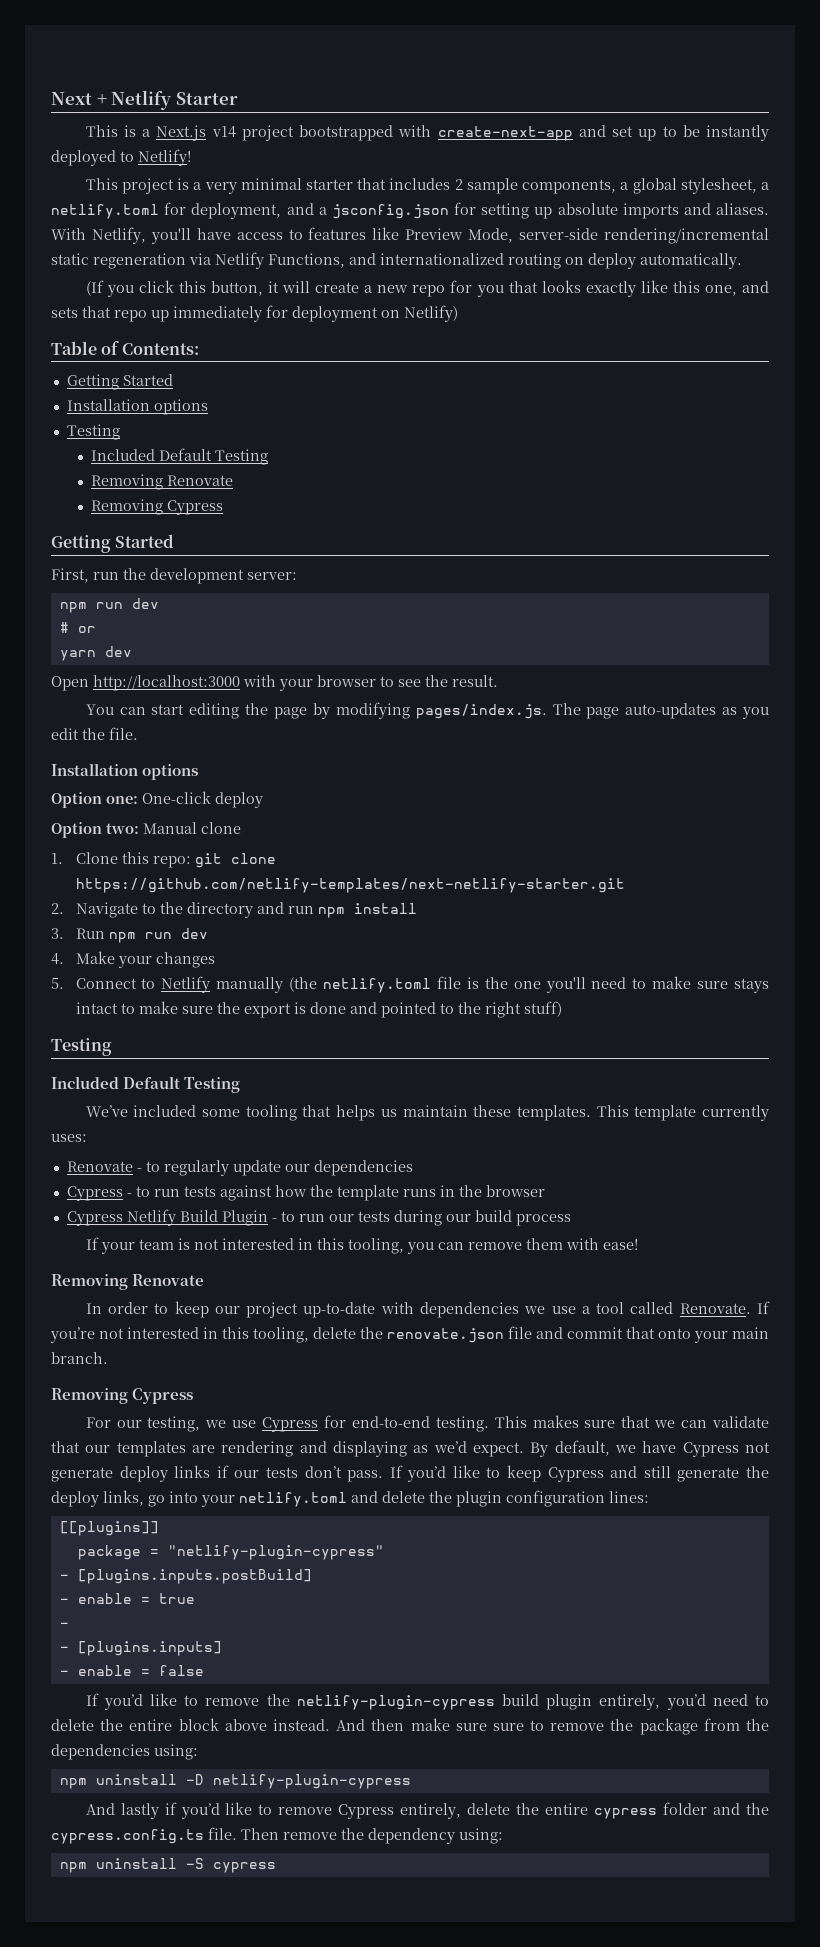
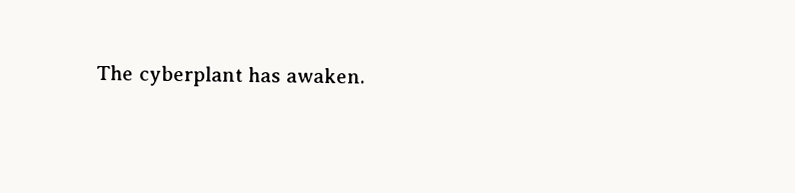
[51,90,238,110] [85,125,769,141] [51,149,191,166] [85,178,769,194] [51,202,769,219] [51,227,770,244] [51,252,742,269] [85,280,770,297] [51,305,458,322] [51,341,199,355] [66,374,173,390] [66,399,208,415] [66,424,120,440] [91,448,269,465] [91,474,234,490] [91,499,224,515] [51,534,175,553] [51,568,297,584] [59,598,159,613] [59,622,96,633] [59,646,132,661] [51,675,498,691] [85,702,769,719] [51,727,138,740] [51,763,199,780] [51,791,263,808] [51,822,241,838] [51,852,276,868] [75,878,625,893] [51,902,417,918] [51,928,208,943] [51,951,215,968] [51,976,770,993] [75,1001,562,1018] [51,1038,112,1056] [51,1076,241,1093] [85,1105,769,1121] [51,1134,87,1142] [66,1160,413,1176] [66,1185,545,1201] [66,1209,571,1226] [85,1237,638,1254] [51,1274,205,1290] [85,1301,770,1318] [50,1326,769,1343] [51,1352,108,1364] [51,1388,194,1404] [85,1415,769,1432] [51,1440,771,1457] [51,1465,769,1482] [51,1490,649,1507] [59,1521,159,1536] [77,1545,384,1560] [59,1569,312,1584] [59,1593,195,1604] [59,1622,69,1628] [59,1641,222,1656] [59,1665,204,1676] [85,1693,769,1710] [51,1718,769,1735] [51,1744,198,1760] [59,1774,411,1789] [85,1802,769,1819] [51,1827,503,1844] [59,1858,276,1873] Next + Netlify Starter // This is a Next.js v14 project bootstrapped with create-next-app and set up to be instantly deployed to Netlify! // This project is a very minimal starter that includes 2 sample components, a global stylesheet, a netlify.toml for deployment, and a jsconfig.json for setting up absolute imports and aliases. With Netlify, you'll have access to features like Preview Mode, server-side rendering/incremental static regeneration via Netlify Functions, and internationalized routing on deploy automatically. // (If you click this button, it will create a new repo for you that looks exactly like this one, and sets that repo up immediately for deployment on Netlify) // Table of Contents: // Getting Started // Installation options // Testing // Included Default Testing // Removing Renovate // Removing Cypress // Getting Started // First, run the development server: // npm run dev // # or // yarn dev // Open http://localhost:3000 with your browser to see the result. // You can start editing the page by modifying pages/index.js. The page auto-updates as you edit the file. // Installation options // Option one: One-click deploy // Option two: Manual clone // 1. Clone this repo: git clone https://github.com/netlify-templates/next-netlify-starter.git // 2. Navigate to the directory and run npm install // 3. Run npm run dev // 4. Make your changes // 5. Connect to Netlify manually (the netlify.toml file is the one you'll need to make sure stays intact to make sure the export is done and pointed to the right stuff) // Testing // Included Default Testing // We’ve included some tooling that helps us maintain these templates. This template currently uses: // Renovate - to regularly update our dependencies // Cypress - to run tests against how the template runs in the browser // Cypress Netlify Build Plugin - to run our tests during our build process // If your team is not interested in this tooling, you can remove them with ease! // Removing Renovate // In order to keep our project up-to-date with dependencies we use a tool called Renovate. If you’re not interested in this tooling, delete the renovate.json file and commit that onto your main branch. // Removing Cypress // For our testing, we use Cypress for end-to-end testing. This makes sure that we can validate that our templates are rendering and displaying as we’d expect. By default, we have Cypress not generate deploy links if our tests don’t pass. If you’d like to keep Cypress and still generate the deploy links, go into your netlify.toml and delete the plugin configuration lines: // [[plugins]] // package = "netlify-plugin-cypress" // - [plugins.inputs.postBuild] // - enable = true // - // - [plugins.inputs] // - enable = false // If you’d like to remove the netlify-plugin-cypress build plugin entirely, you’d need to delete the entire block above instead. And then make sure sure to remove the package from the dependencies using: // npm uninstall -D netlify-plugin-cypress // And lastly if you’d like to remove Cypress entirely, delete the entire cypress folder and the cypress.config.ts file. Then remove the dependency using: // npm uninstall -S cypress -> [96,64,365,87] The cyberplant has awaken.

